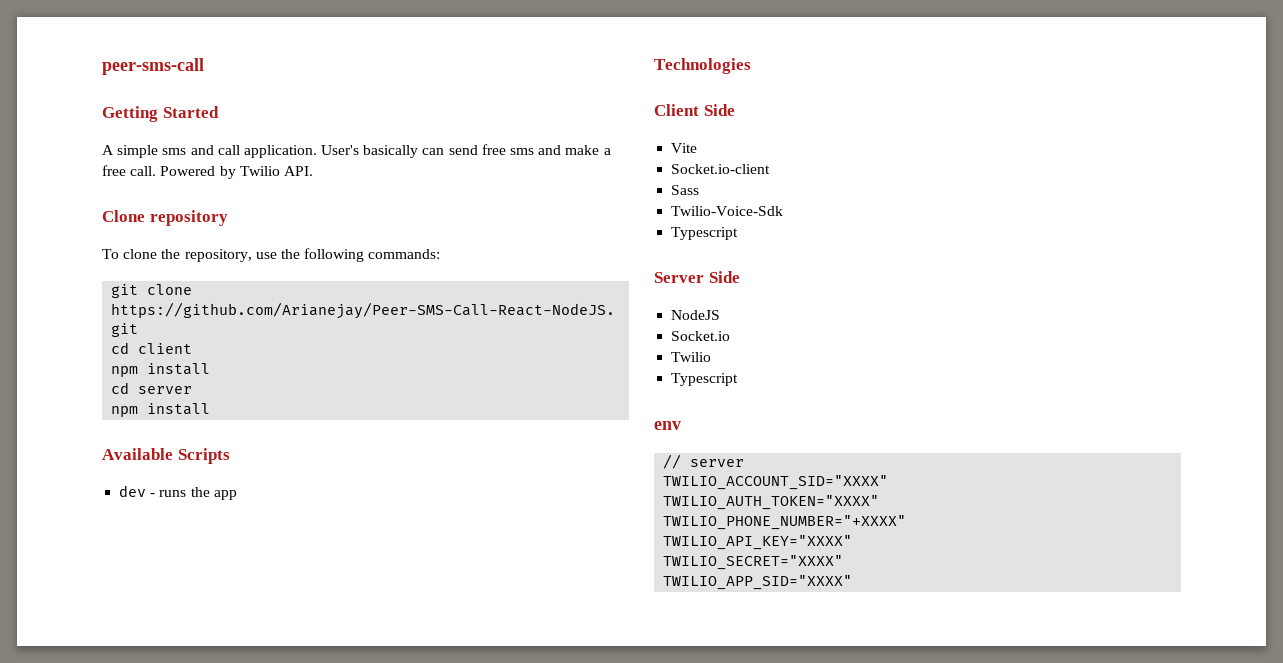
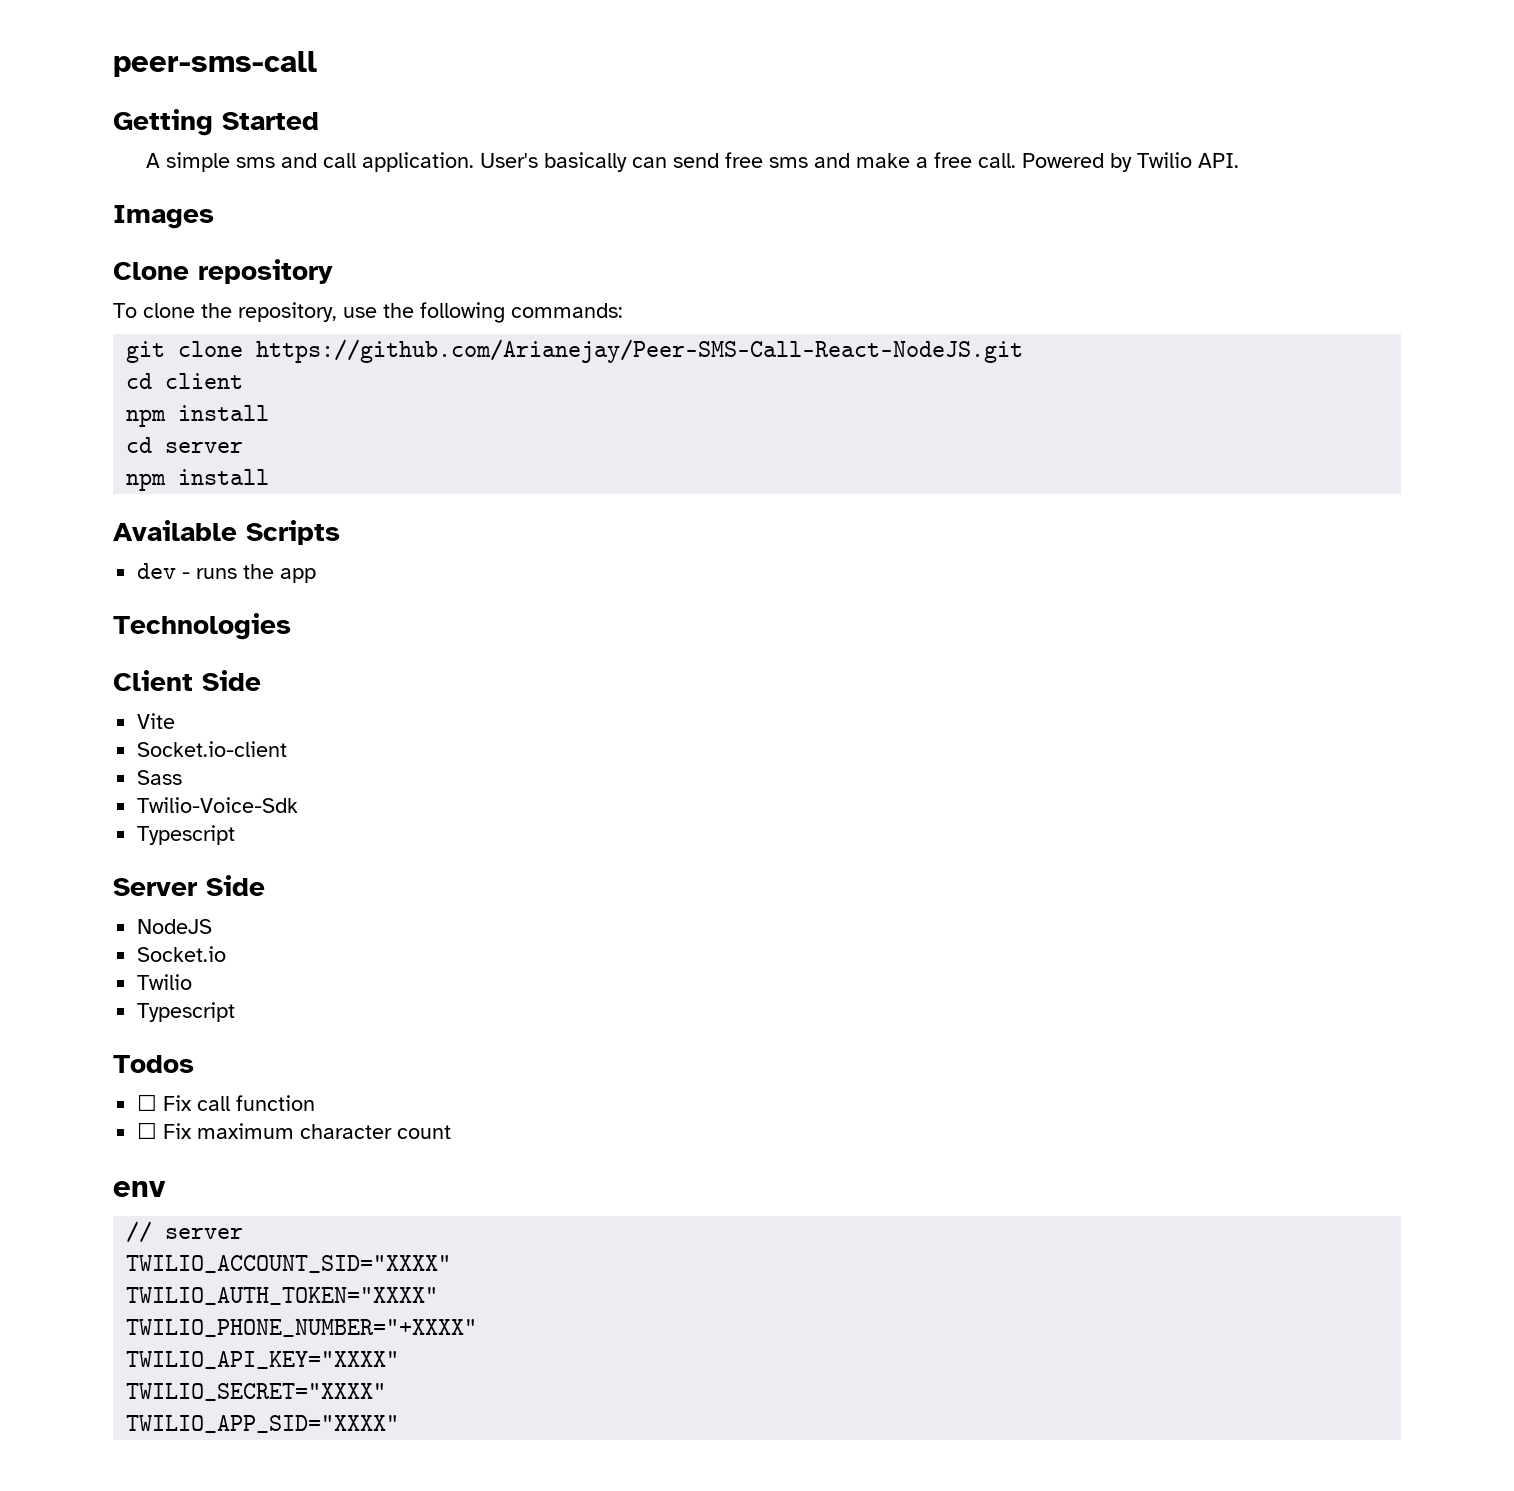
(313, 171) none -> [113,205,214,229] // Images
(739, 379) none -> [113,1055,194,1073] [137,1094,316,1111] [137,1122,452,1139] // Todos // ☐ Fix call function // ☐ Fix maximum character count

